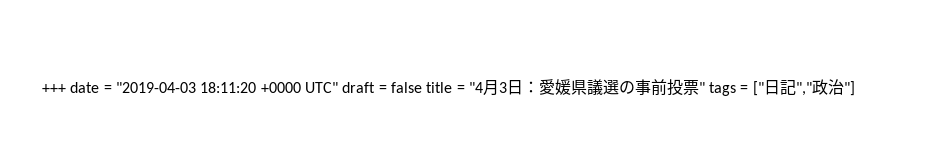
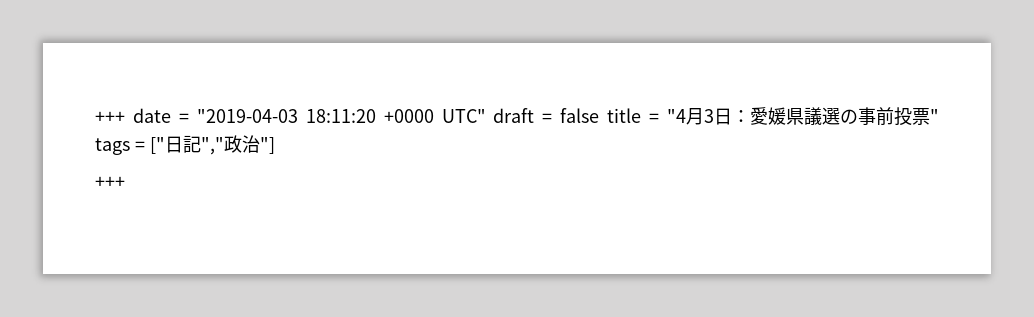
(855, 88) none -> [95,176,125,188] // +++

